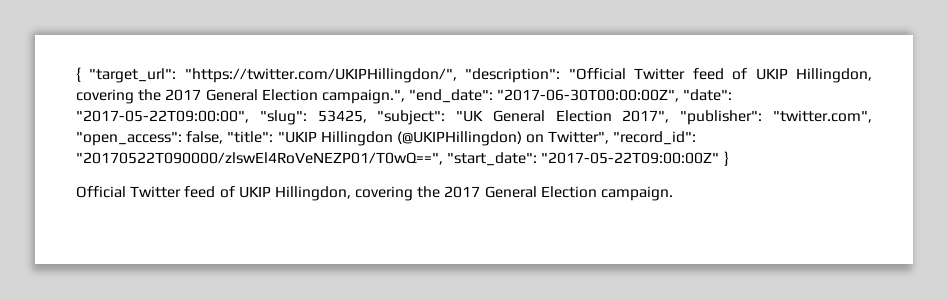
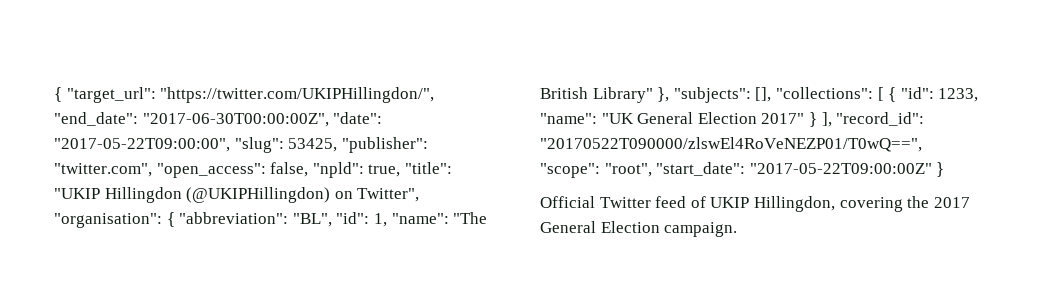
[465,68,873,83] [76,89,405,104] "description": "Official Twitter feed of UKIP Hillingdon, covering the 2017 General Election campaign.", -> (435, 95) none
[377,110,670,125] "subject": "UK General Election 2017", -> (338, 145) none
(224, 137) none -> [312,162,401,178] "npld": true,
[613,131,697,145] [76,152,443,165] "record_id": "20170522T090000/zlswEl4RoVeNEZP01/T0wQ==", -> [54,212,488,228] [540,87,979,103] [540,112,925,127] [540,137,922,152] [540,163,652,178] "organisation": { "abbreviation": "BL", "id": 1, "name": "The British Library" }, "subjects": [], "collections": [ { "id": 1233, "name": "UK General Election 2017" } ], "record_id": "20170522T090000/zlswEl4RoVeNEZP01/T0wQ==", "scope": "root",

